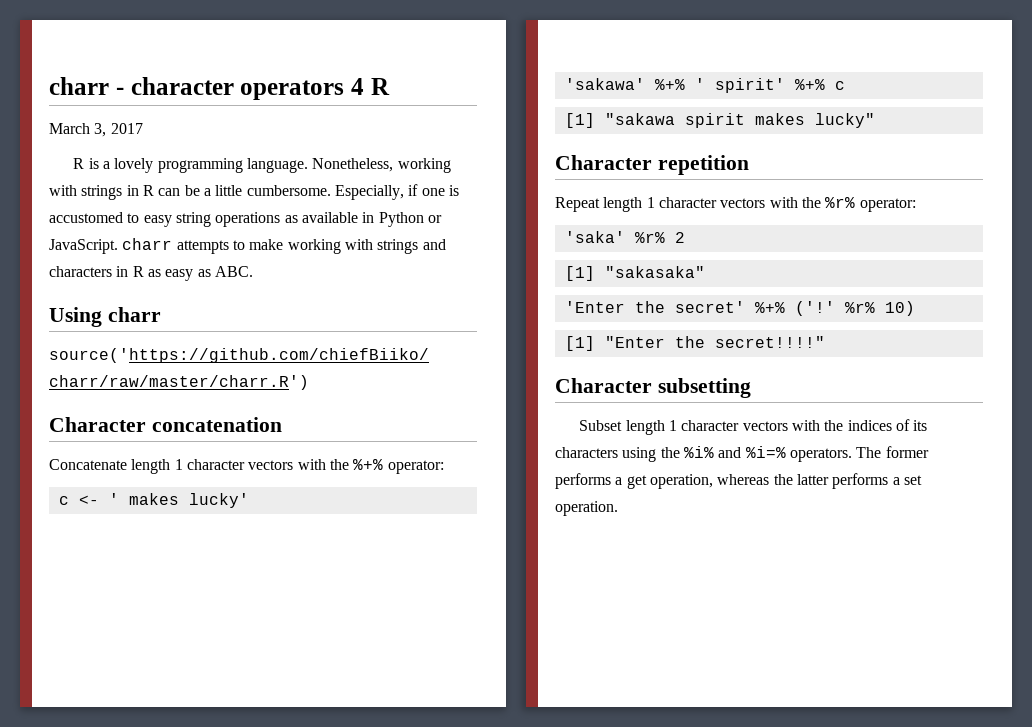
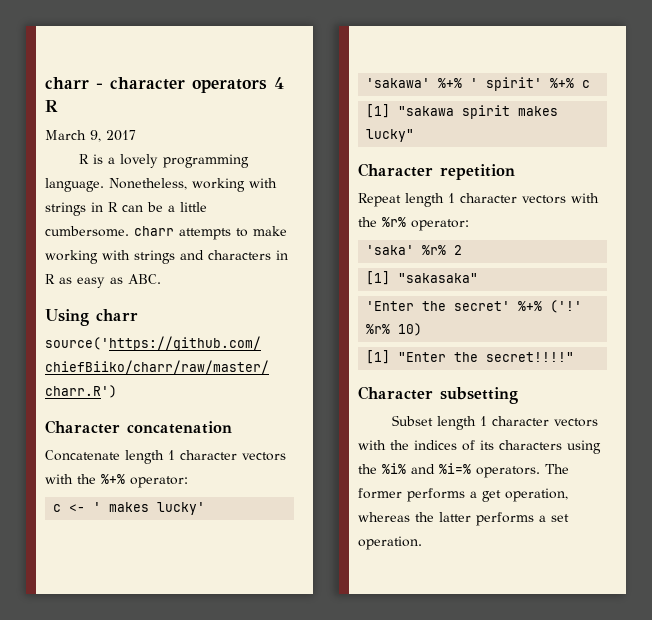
[94,123,107,137] 3, -> [90,130,101,142] 9,
[334,184,459,200] [49,212,442,227] [49,239,118,254] Especially, if one is accustomed to easy string operations as available in Python or JavaScript. -> (129, 231) none

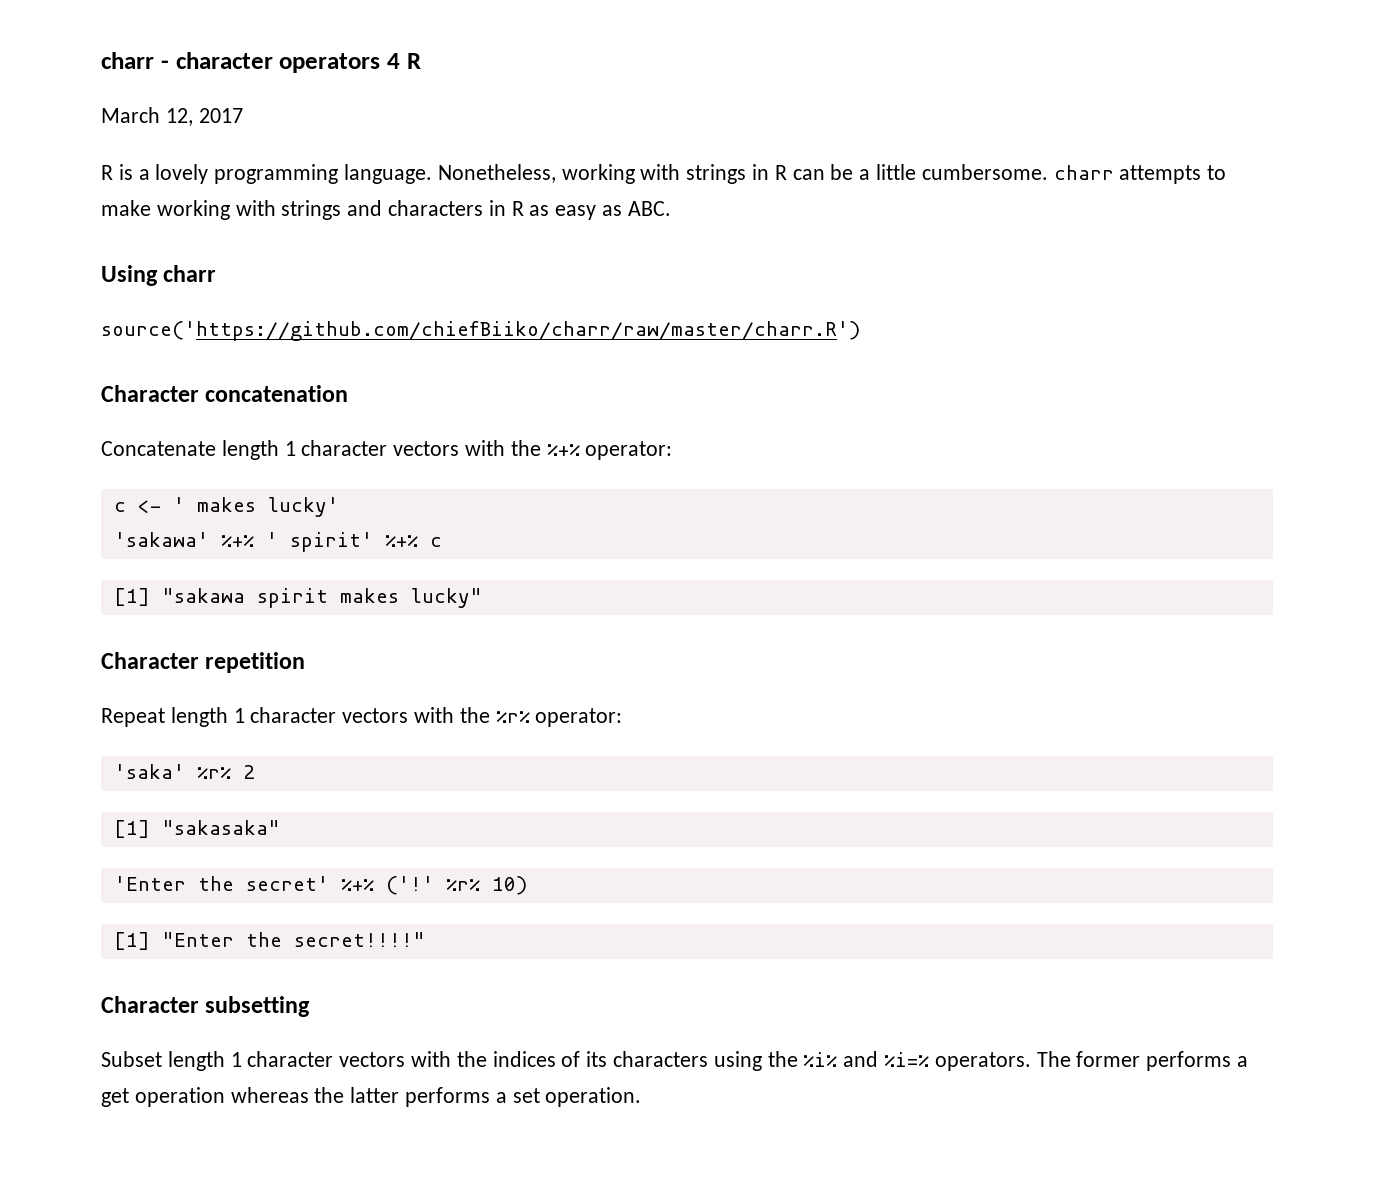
[90,130,101,142] 9, -> [165,108,193,126] 12,
[505,488,568,502] operation, -> [134,1087,225,1107] operation

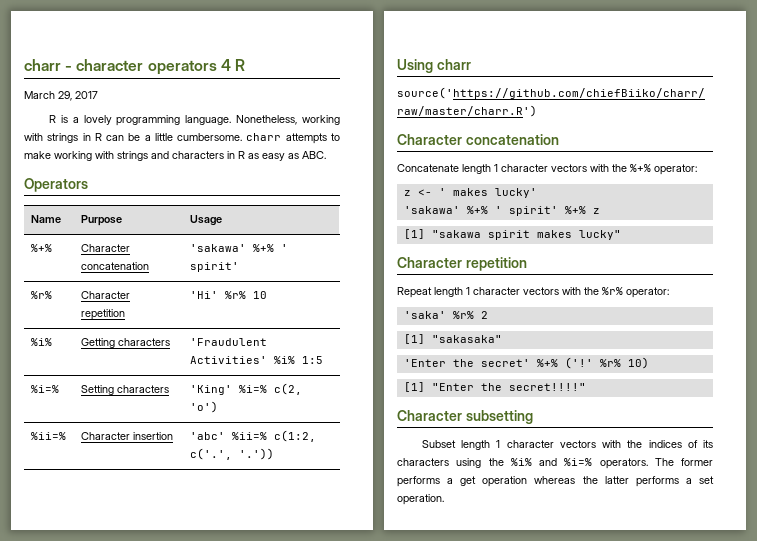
[165,108,193,126] 12, -> [58,91,72,101] 29,
(671, 208) none -> [24,178,88,192] [31,215,62,223] [81,215,123,226] [190,215,223,226] [31,244,53,252] [81,244,131,252] [81,262,150,270] [190,244,289,252] [190,262,240,272] [31,291,53,299] [81,291,131,299] [81,309,126,320] [190,291,268,299] [31,338,53,346] [81,338,171,348] [190,338,268,346] [190,356,324,364] [31,385,60,393] [81,385,170,395] [190,383,303,395] [190,401,219,413] [31,432,67,440] [81,432,174,440] [190,430,317,442] [190,448,275,460] // Operators // Name | Purpose | Usage // %+% | Character concatenation | 'sakawa' %+% ' spirit' // %r% | Character repetition | 'Hi' %r% 10 // %i% | Getting characters | 'Fraudulent Activities' %i% 1:5 // %i=% | Setting characters | 'King' %i=% c(2, 'o') // %ii=% | Character insertion | 'abc' %ii=% c(1:2, c('.', '.'))
[113,502,126,512] c -> [403,190,411,196] z
[429,537,442,547] c -> [592,208,600,214] z

